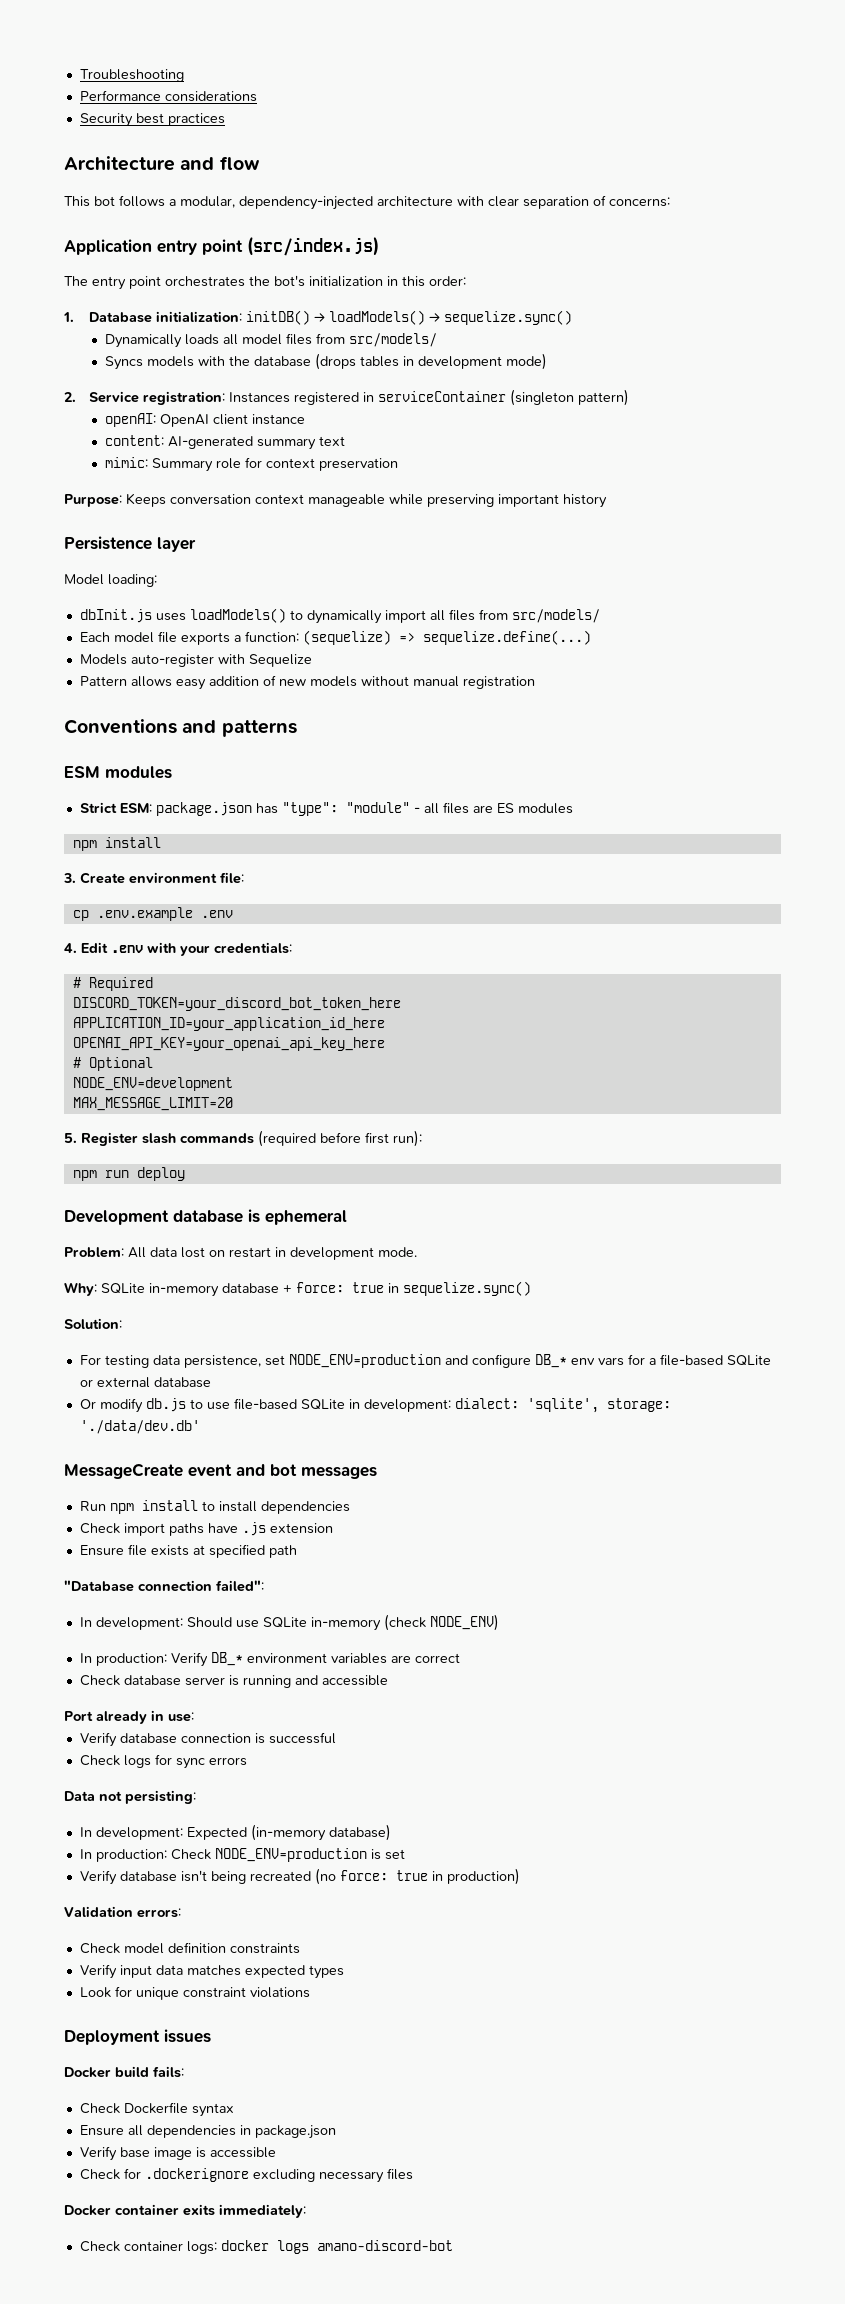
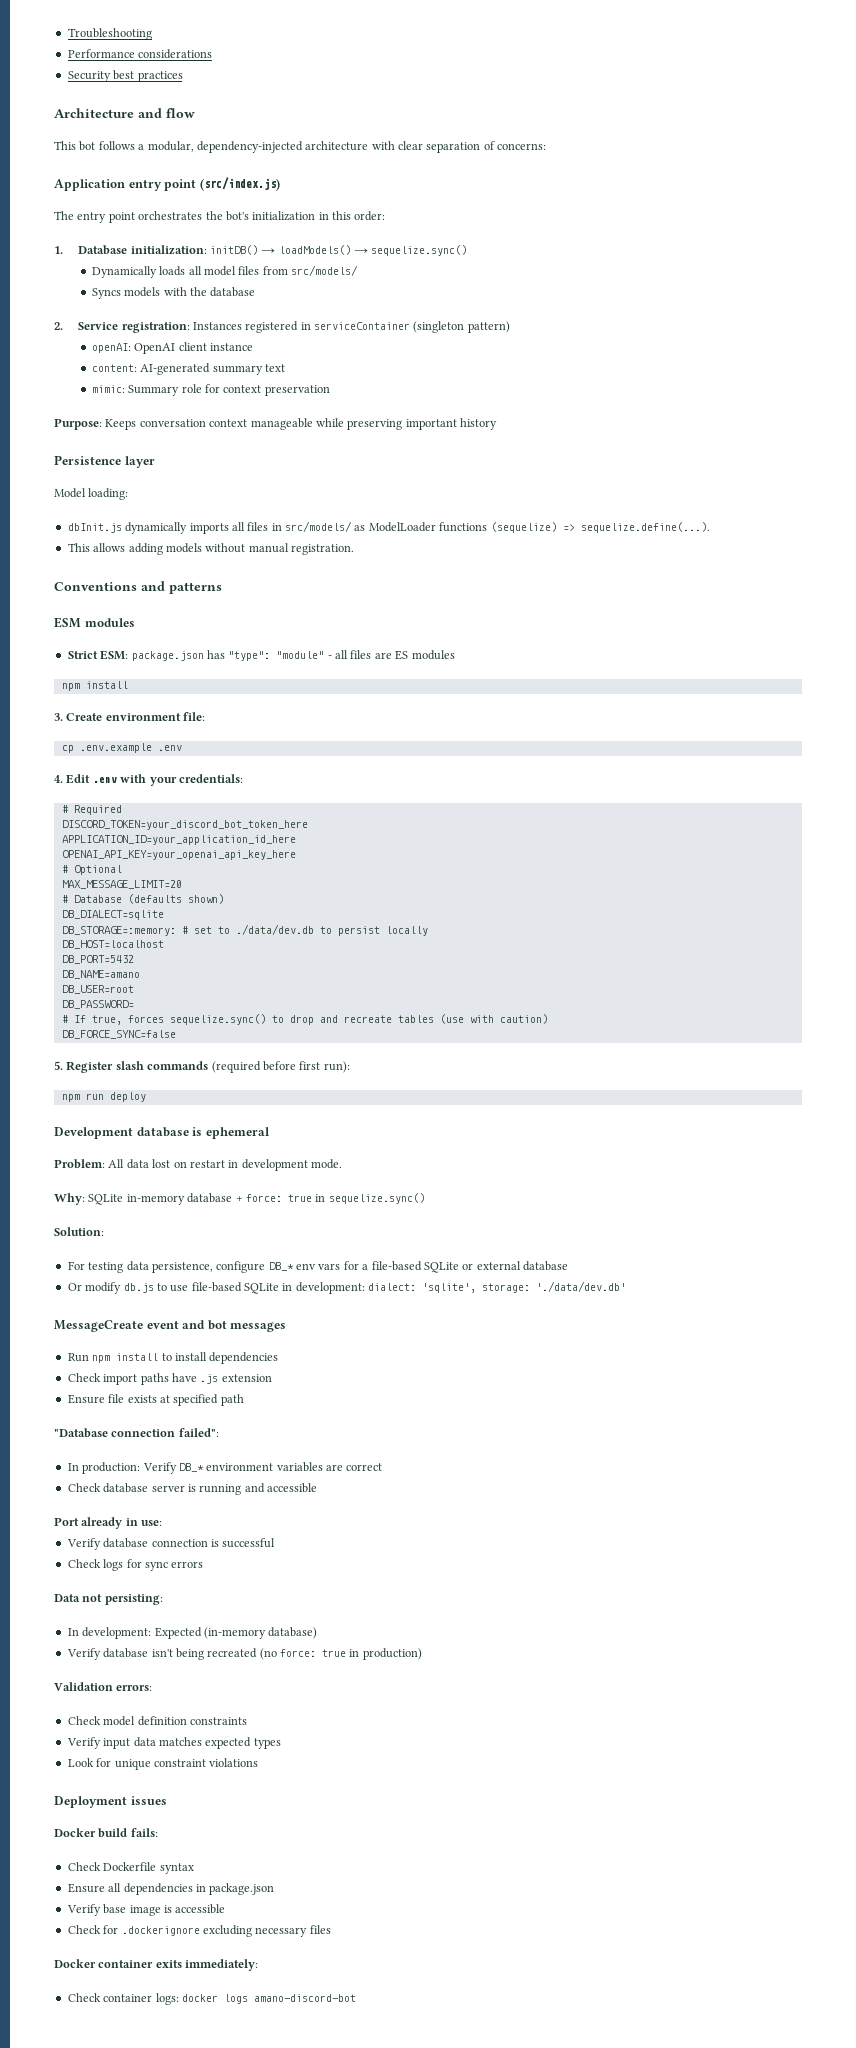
[314,353,547,370] (drops tables in development mode) -> (256, 292) none
[155,608,600,624] [79,630,591,645] [79,654,312,667] [79,675,306,690] uses loadModels() to dynamically import all files from src/models/ // Each model file exports a function: (sequelize) => sequelize.define(...) // Models auto-register with Sequelize // Pattern allows easy addition of new -> [125,521,710,534] [67,543,163,555] dynamically imports all files in src/models/ as ModelLoader functions (sequelize) => sequelize.define(...). // This allows adding
[462,676,535,689] registration -> [291,544,354,555] registration.
[72,1077,233,1091] [72,1097,233,1111] NODE_ENV=development // MAX_MESSAGE_LIMIT=20 -> [61,880,182,889] [61,894,224,904] [61,910,164,920] [61,924,428,936] [61,940,164,949] [61,955,134,964] [61,970,140,979] [61,985,134,994] [61,1000,134,1009] [61,1014,548,1025] [61,1030,176,1039] MAX_MESSAGE_LIMIT=20 // # Database (defaults shown) // DB_DIALECT=sqlite // DB_STORAGE=:memory: # set to ./data/dev.db to persist locally // DB_HOST=localhost // DB_PORT=5432 // DB_NAME=amano // DB_USER=root // DB_PASSWORD= // # If true, forces sequelize.sync() to drop and recreate tables (use with caution) // DB_FORCE_SYNC=false
[264,1354,468,1368] set NODE_ENV=production and -> (213, 1267) none
[79,1614,499,1631] // In development: Should use SQLite in-memory (check NODE_ENV) -> (219, 1432) none
[79,1848,405,1862] // In production: Check NODE_ENV=production is set -> (318, 1633) none

